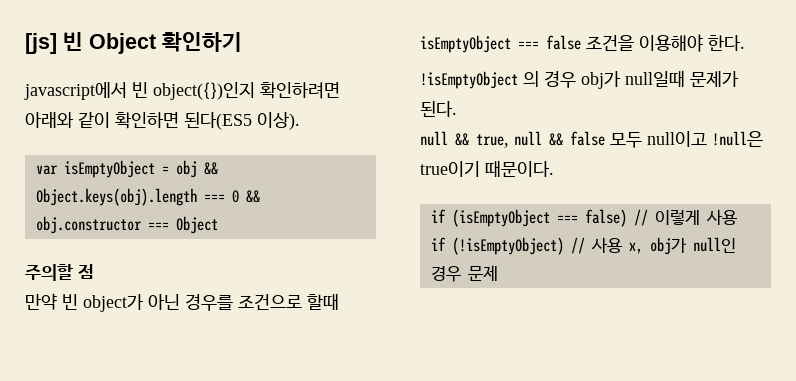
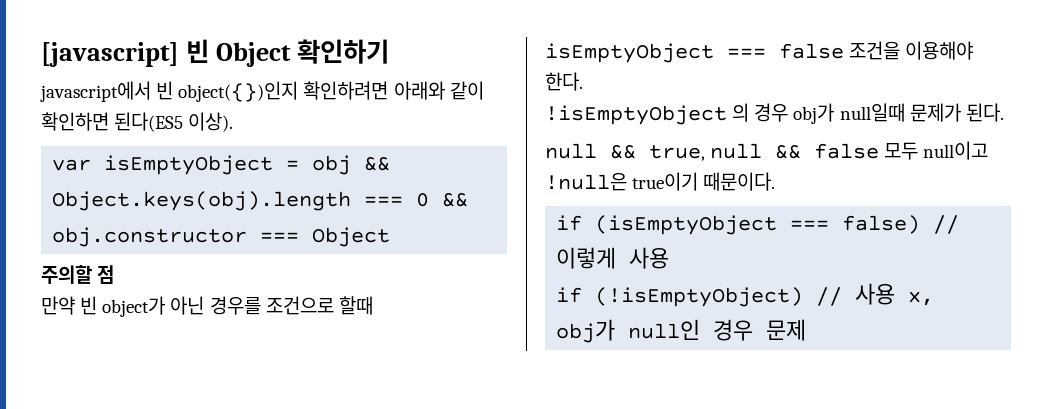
[25,33,57,54] [js] -> [41,42,179,67] [javascript]

